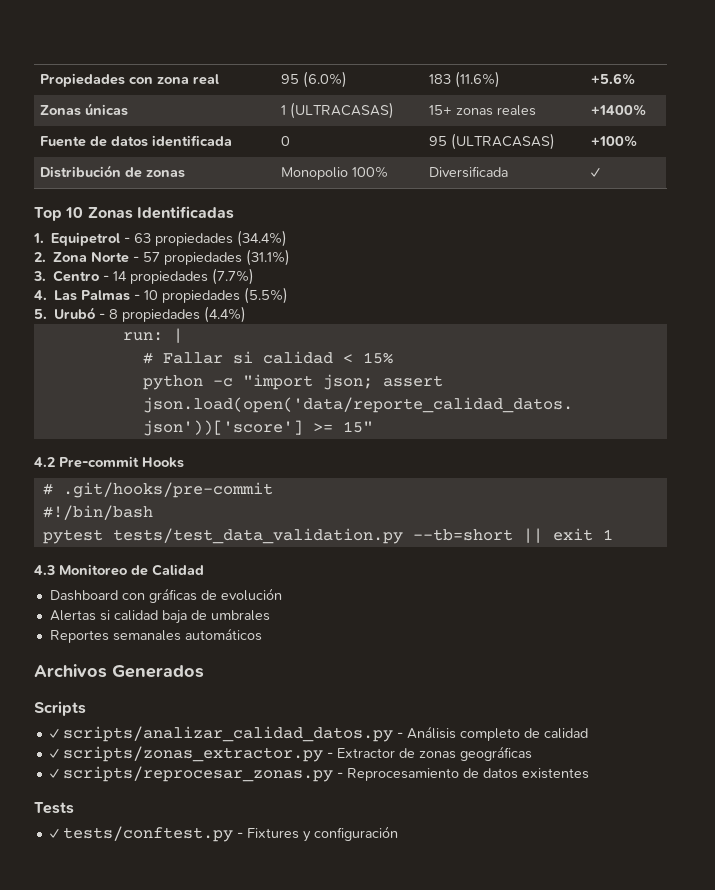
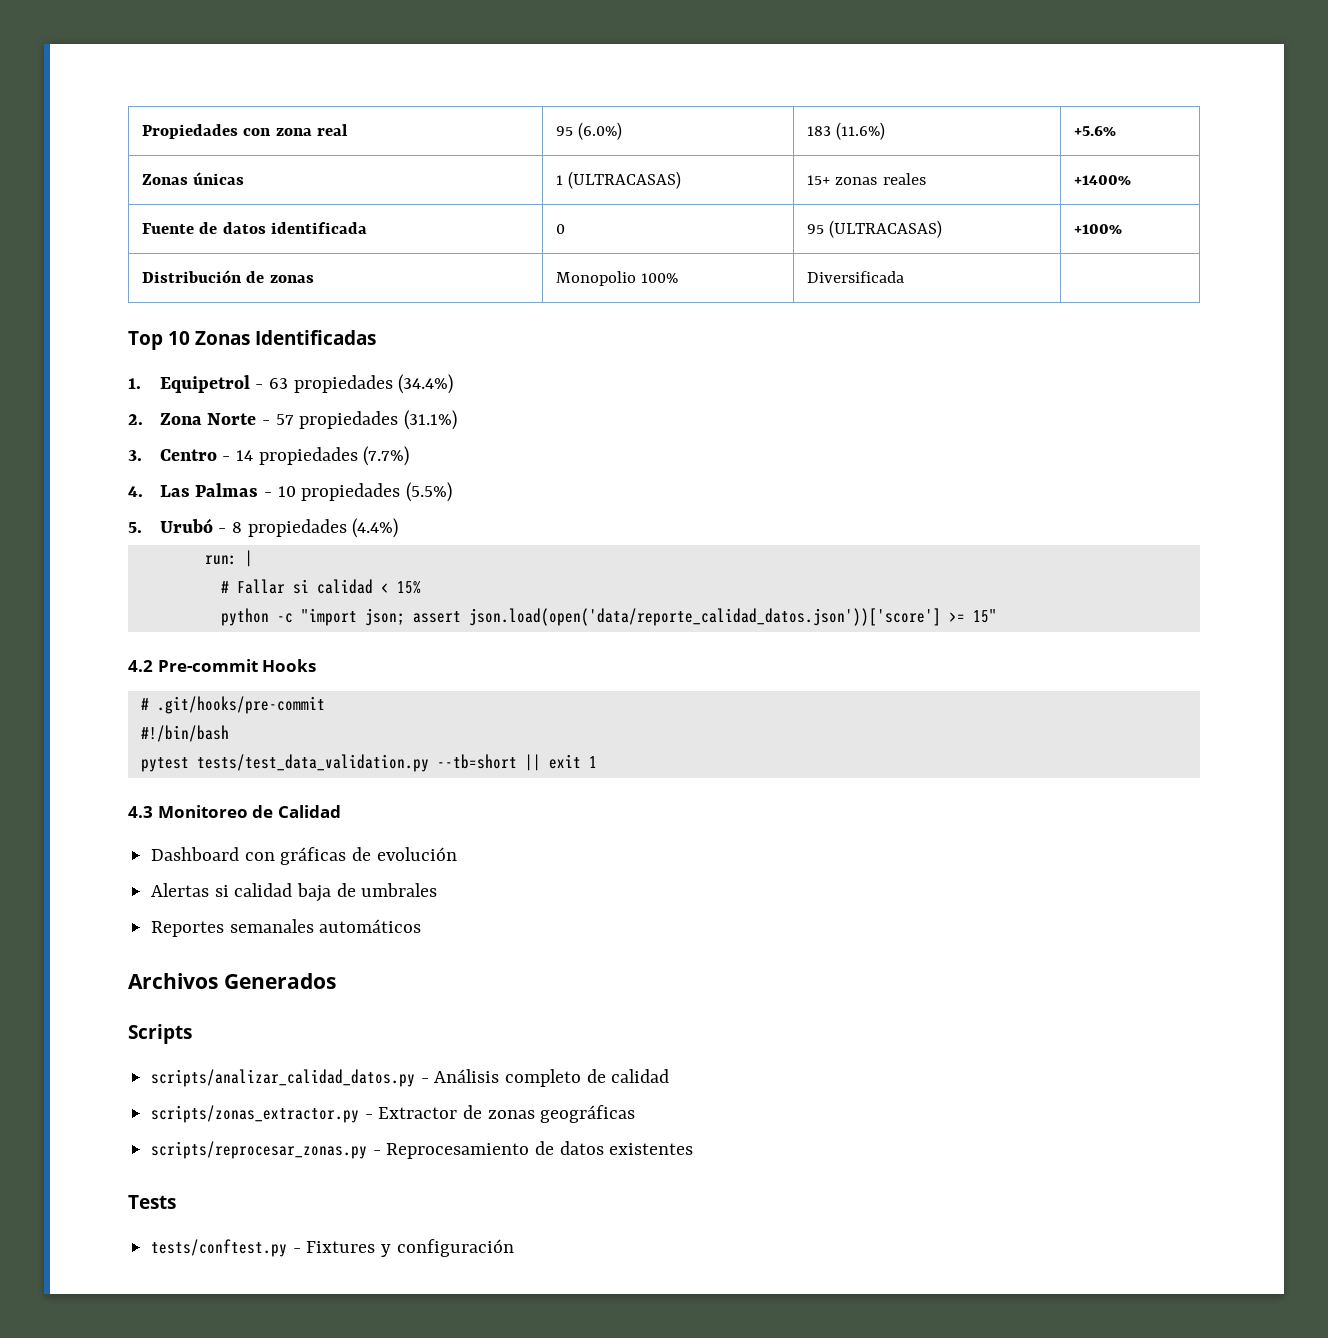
[591,168,601,177] ✓ -> (905, 277) none
[49,729,59,738] ✓ -> (192, 1034) none
[49,749,59,758] ✓ -> (670, 1076) none
[49,769,59,778] ✓ -> (636, 1114) none
[49,829,59,838] ✓ -> (176, 1202) none

